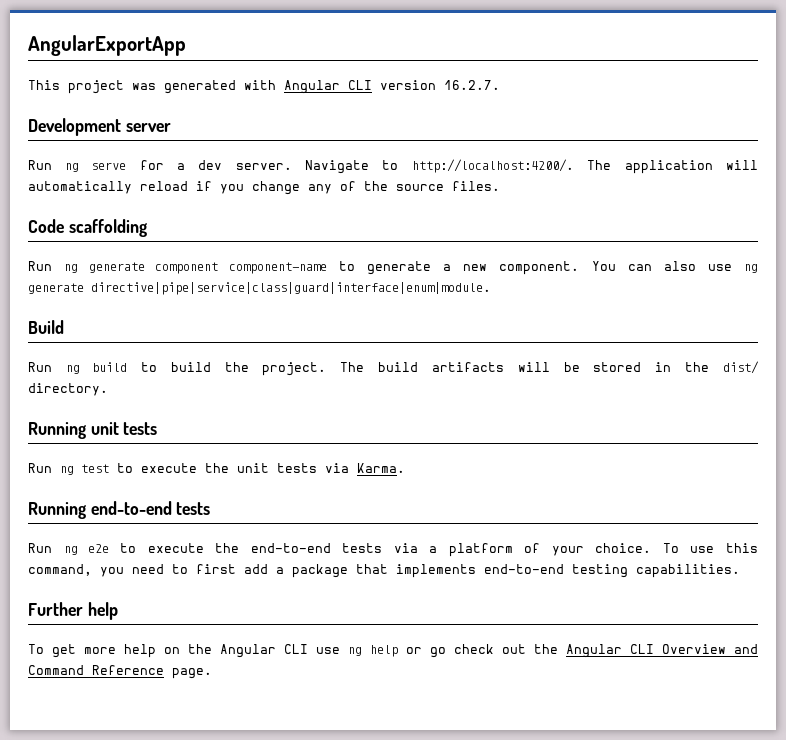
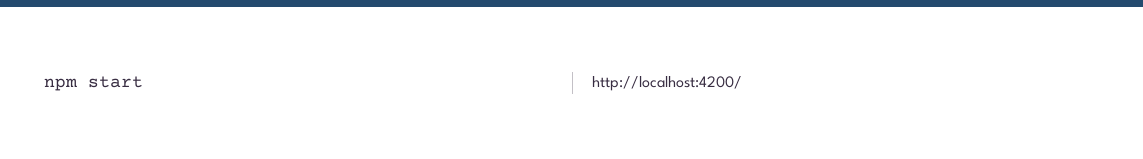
[28,35,186,56] [28,80,500,94] [28,118,171,136] [28,159,759,174] [28,181,500,195] [28,219,147,237] [28,261,758,275] [28,282,491,295] [28,320,64,334] [28,361,760,376] [28,383,108,396] [28,422,158,439] [28,463,405,475] [28,501,211,519] [28,543,758,557] [28,564,740,578] [28,602,118,620] [28,644,758,658] [28,665,212,679] AngularExportApp // This project was generated with Angular CLI version 16.2.7. // Development server // Run ng serve for a dev server. Navigate to http://localhost:4200/. The application will automatically reload if you change any of the source files. // Code scaffolding // Run ng generate component component-name to generate a new component. You can also use ng generate directive|pipe|service|class|guard|interface|enum|module. // Build // Run ng build to build the project. The build artifacts will be stored in the dist/ directory. // Running unit tests // Run ng test to execute the unit tests via Karma. // Running end-to-end tests // Run ng e2e to execute the end-to-end tests via a platform of your choice. To use this command, you need to first add a package that implements end-to-end testing capabilities. // Further help // To get more help on the Angular CLI use ng help or go check out the Angular CLI Overview and Command Reference page. -> [44,76,143,91] [592,76,742,91] npm start // http://localhost:4200/

